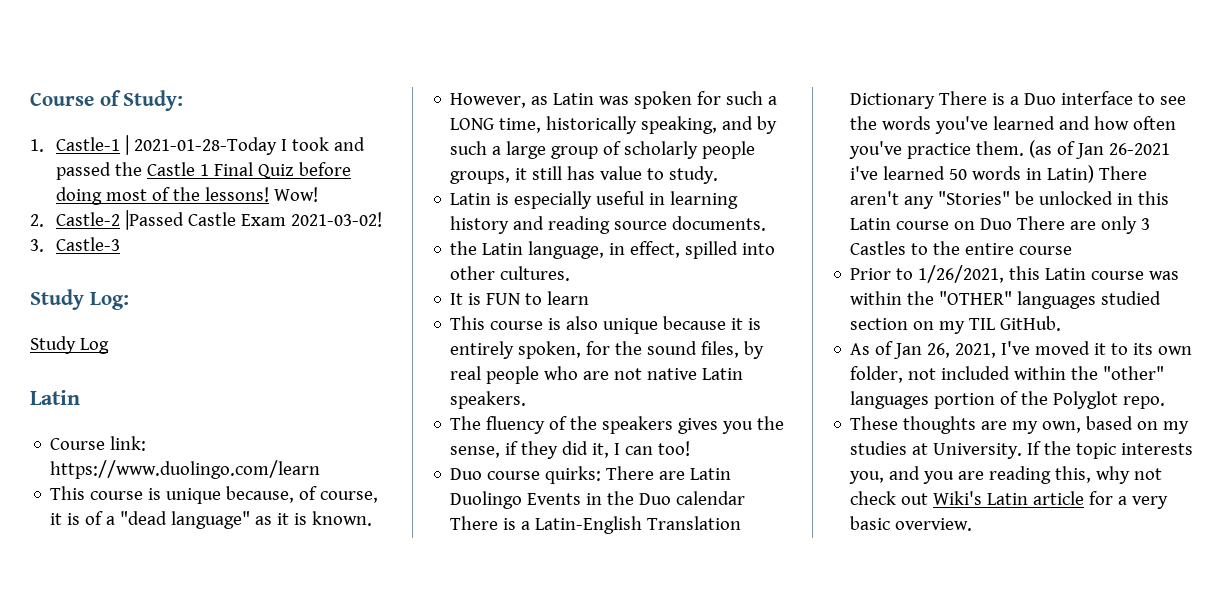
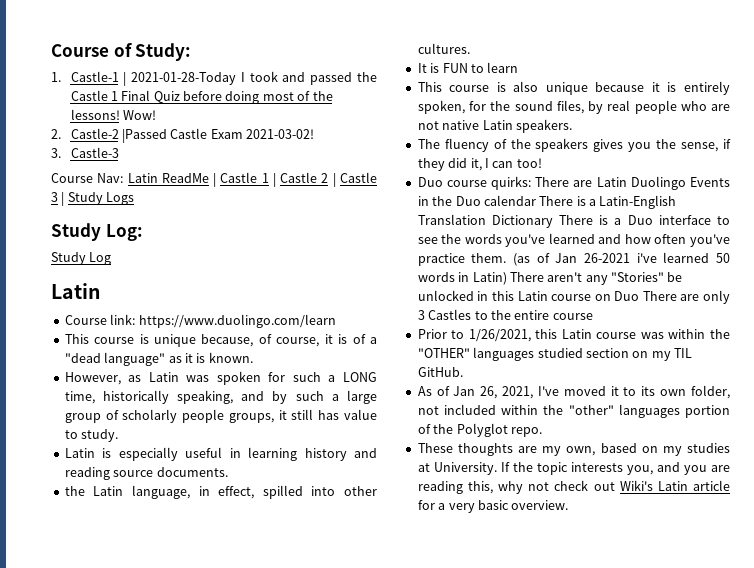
(121, 244) none -> [51,172,377,187] [51,192,135,206] // Course Nav: Latin ReadMe | Castle 1 | Castle 2 | Castle 3 | Study Logs

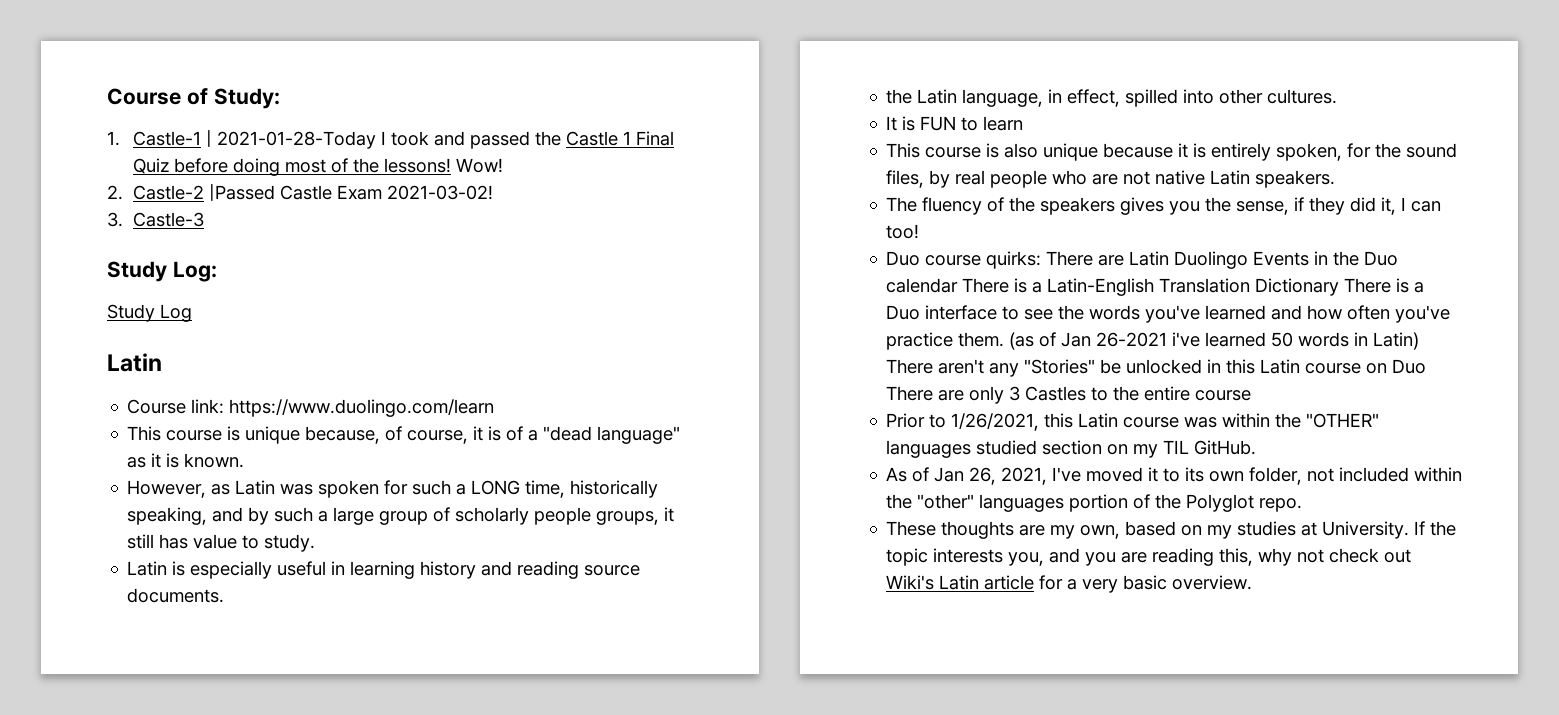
[51,172,377,187] [51,192,135,206] // Course Nav: Latin ReadMe | Castle 1 | Castle 2 | Castle 3 | Study Logs -> (204, 219) none

